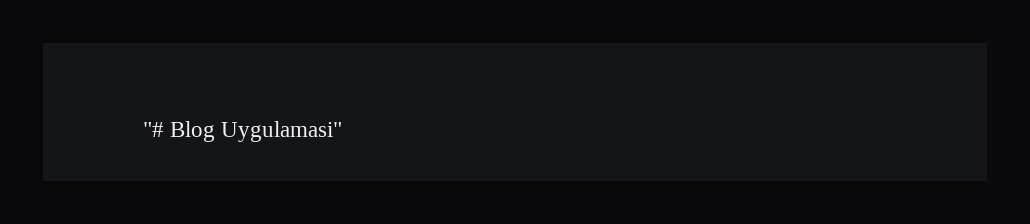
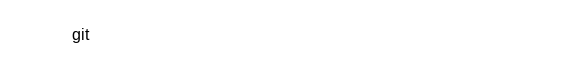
[143,121,343,142] "# Blog Uygulamasi" -> [72,28,90,43] git

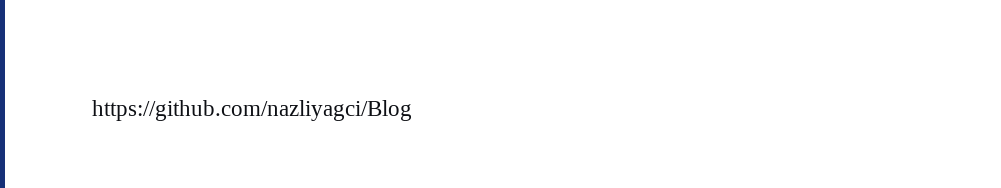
[72,28,90,43] git -> [92,100,412,121] https://github.com/nazliyagci/Blog

